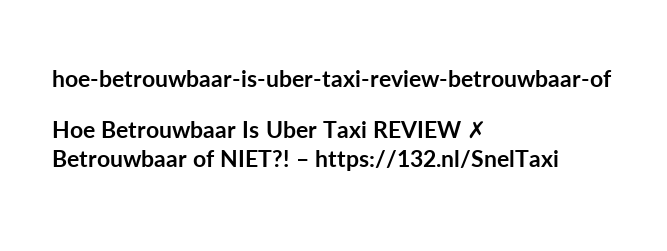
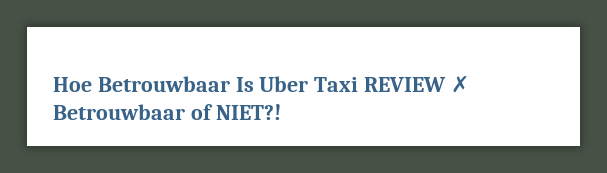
[52,70,612,87] hoe-betrouwbaar-is-uber-taxi-review-betrouwbaar-of // -> (53, 84) none
[295,150,559,171] – https://132.nl/SnelTaxi -> (281, 112) none

